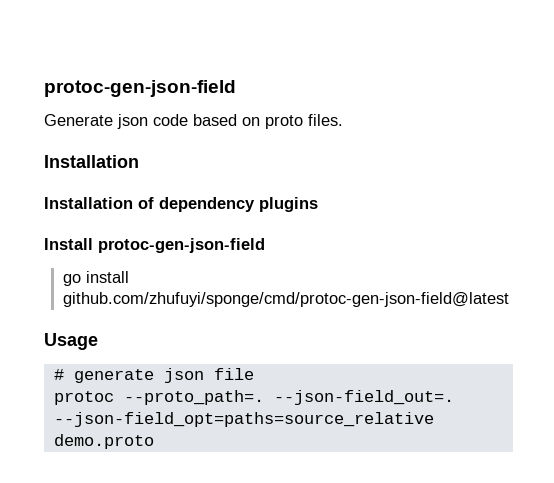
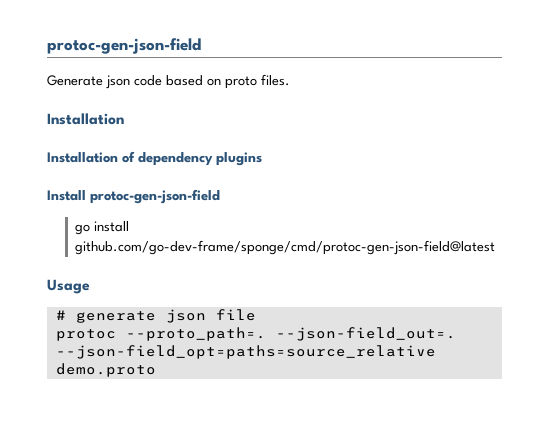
[63,292,510,307] github.com/zhufuyi/sponge/cmd/protoc-gen-json-field@latest -> [75,240,496,255] github.com/go-dev-frame/sponge/cmd/protoc-gen-json-field@latest

